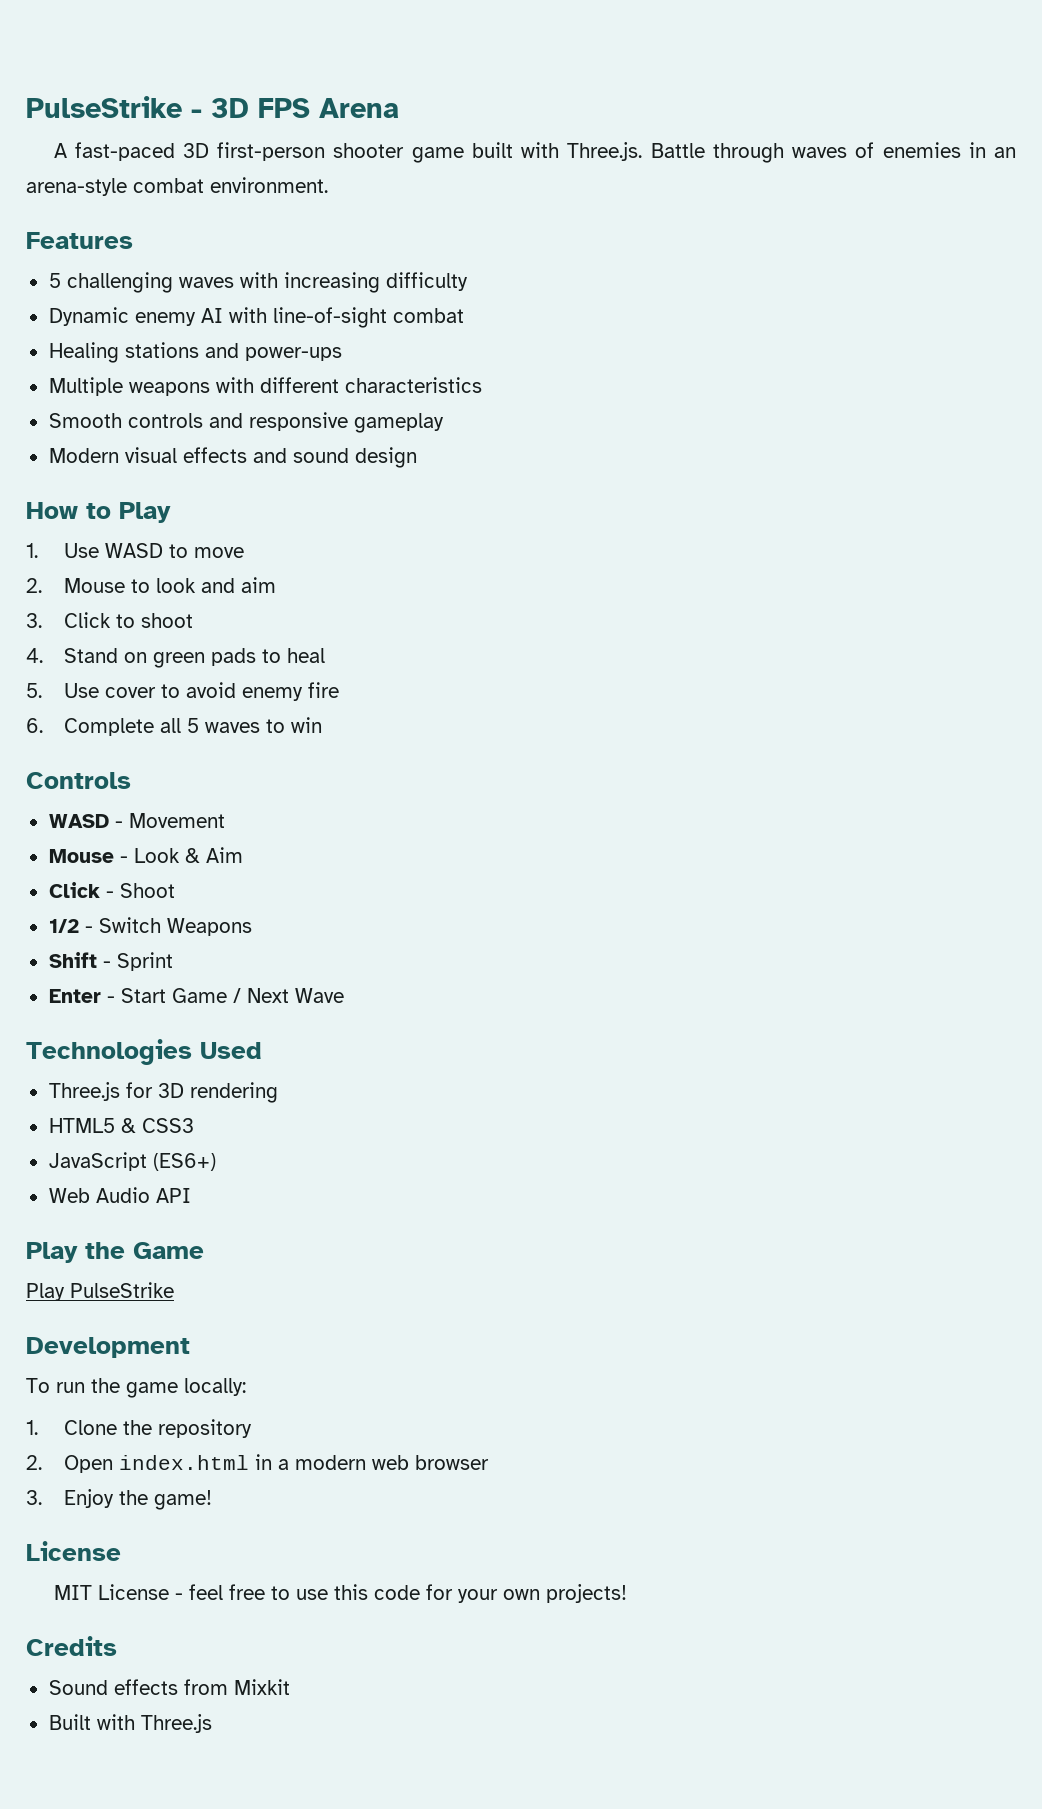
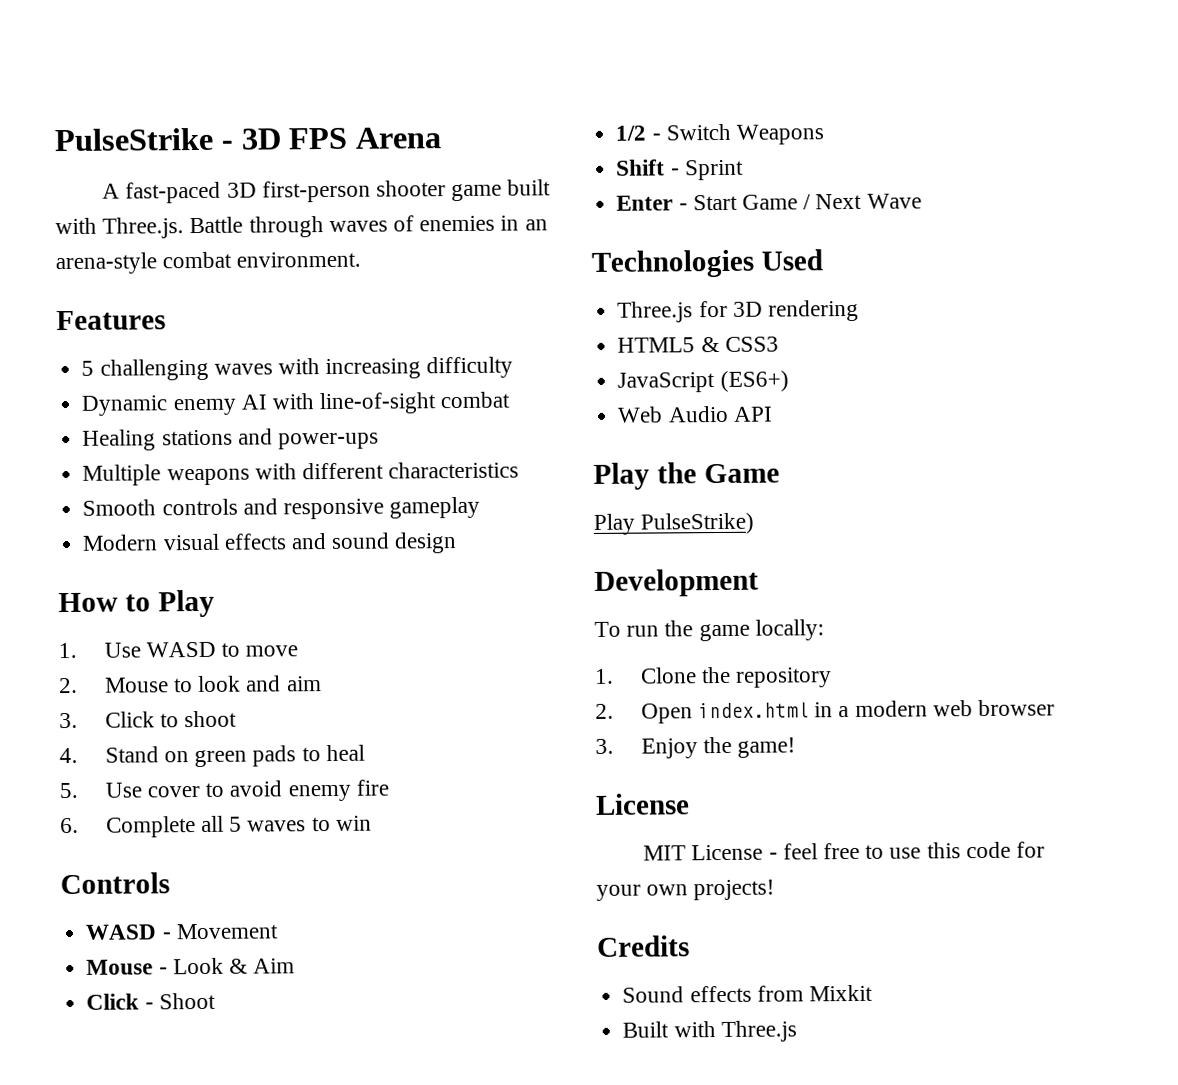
[70,1282,174,1298] PulseStrike -> [640,512,755,535] PulseStrike)

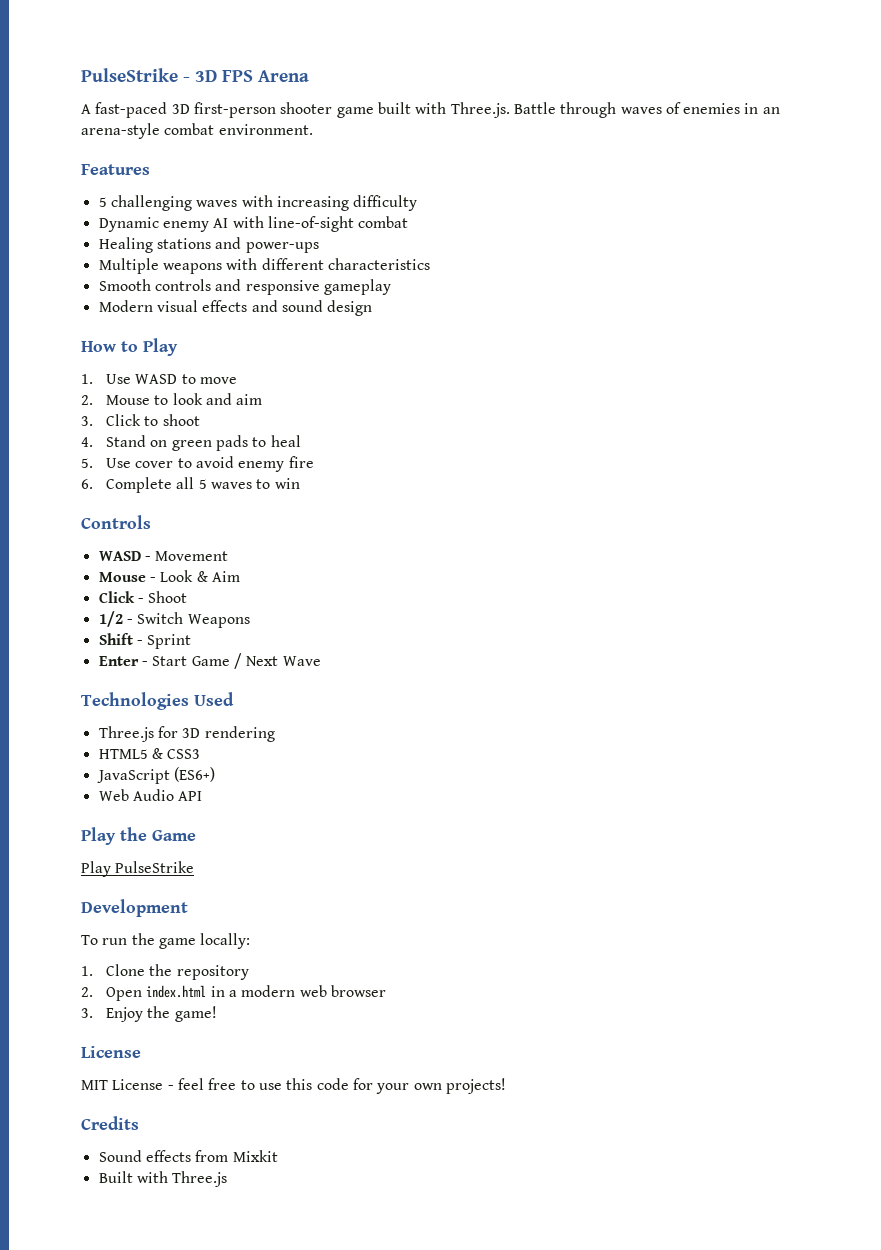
[640,512,755,535] PulseStrike) -> [115,861,195,873] PulseStrike

